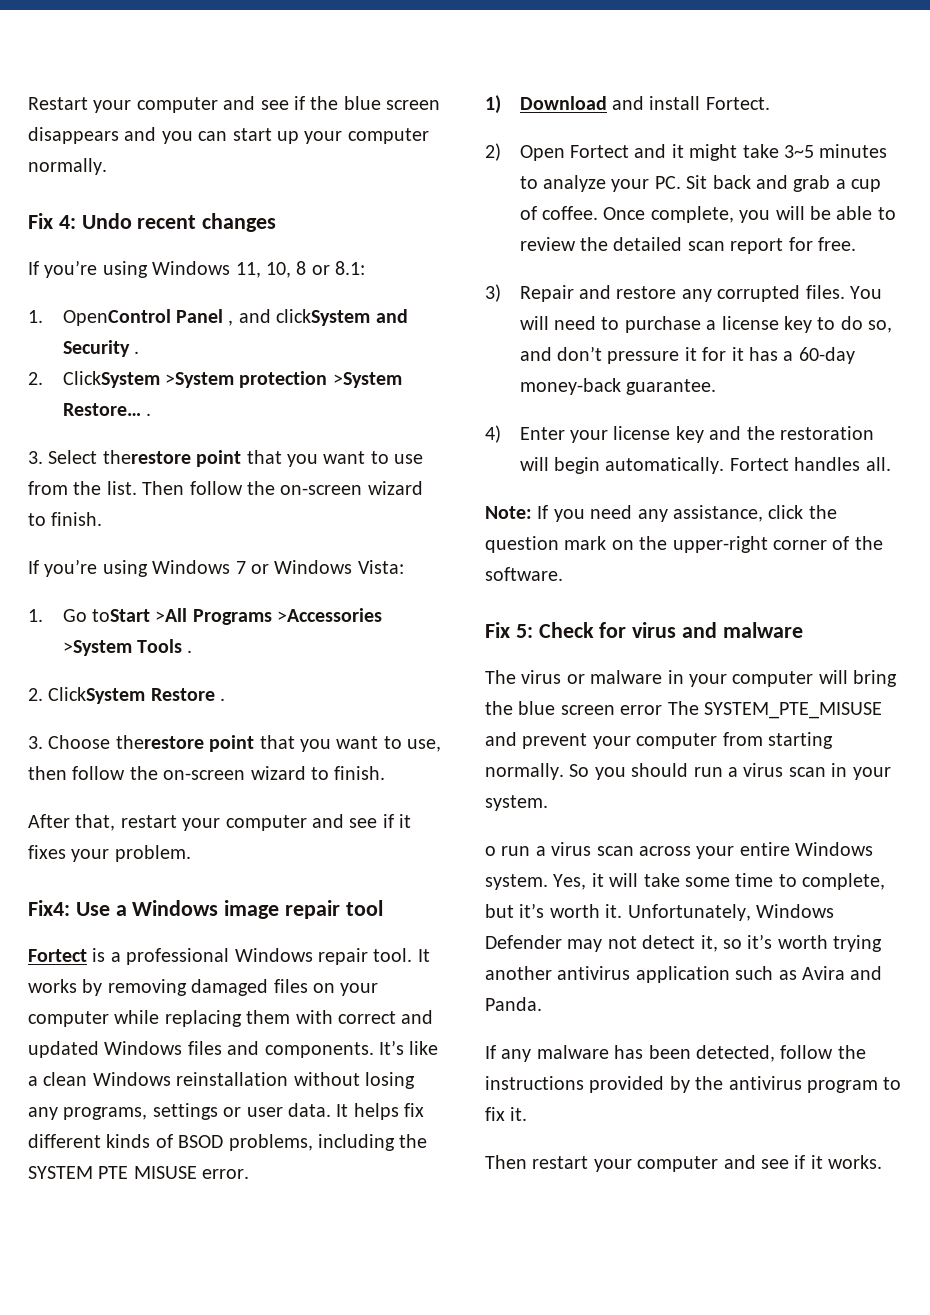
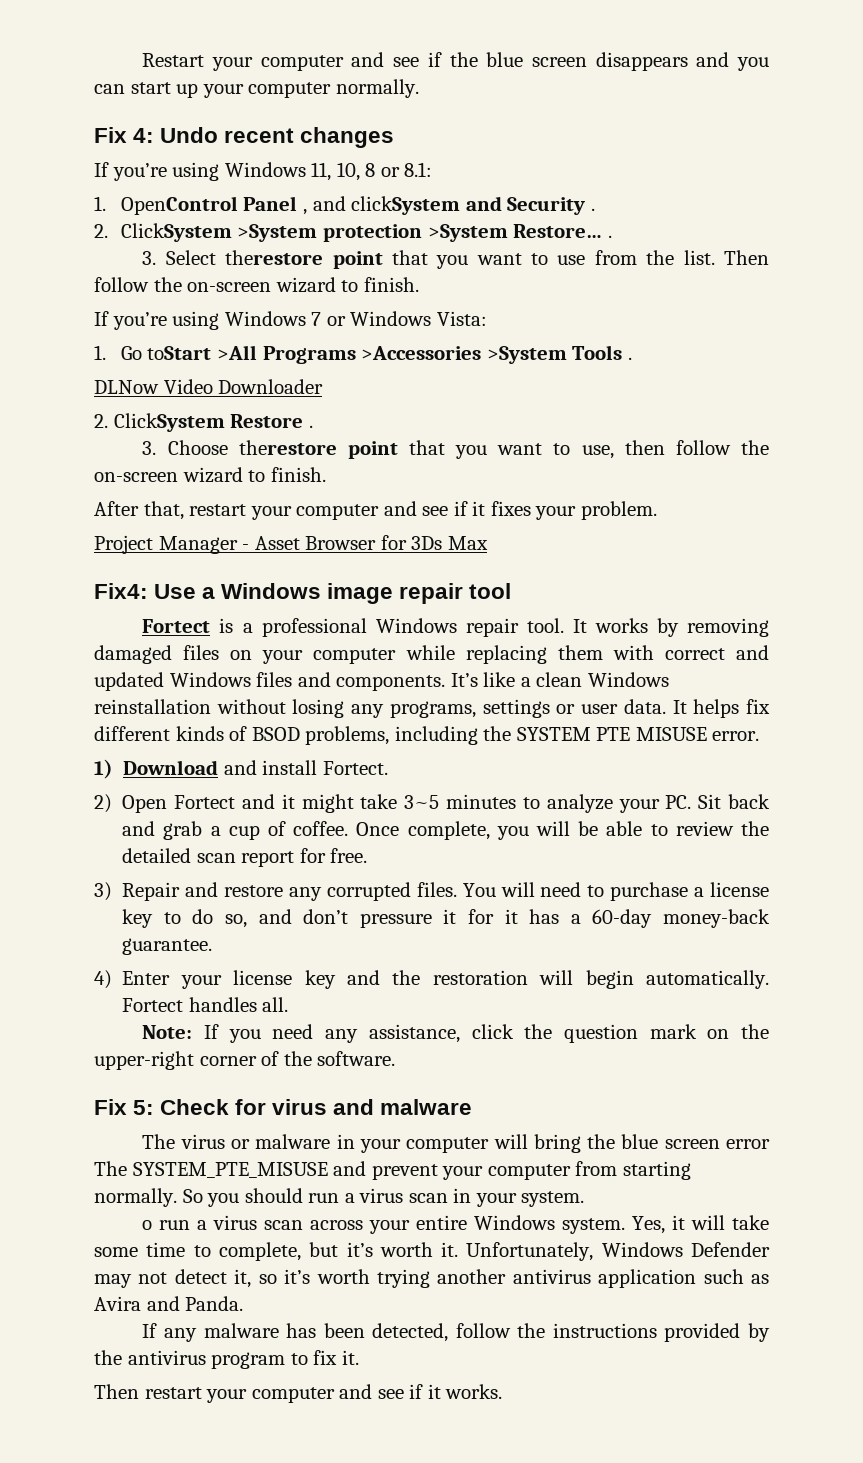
(193, 651) none -> [94,379,324,394] // DLNow Video Downloader
(191, 853) none -> [94,535,488,554] // Project Manager - Asset Browser for 3Ds Max

